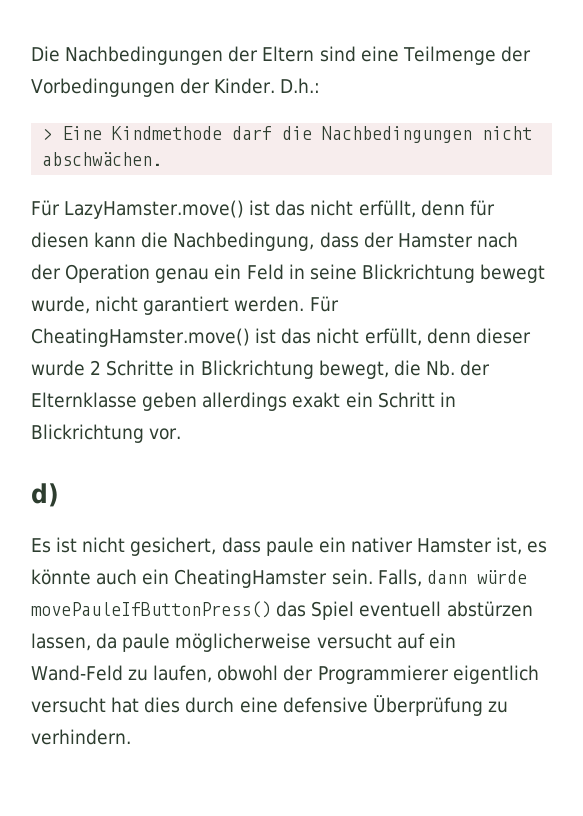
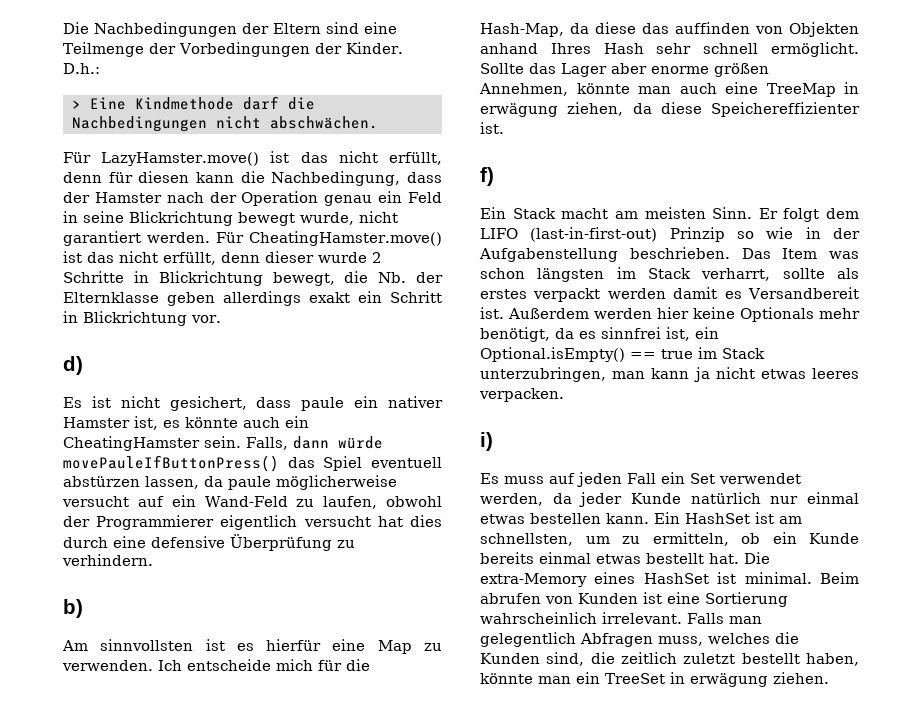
(131, 737) none -> [63,599,83,618] [62,639,442,654] [62,659,370,671] [480,22,859,37] [480,42,859,57] [480,63,769,77] [479,82,859,97] [480,102,860,117] [480,122,504,134] [480,167,494,186] [480,207,859,222] [480,227,860,242] [479,247,859,262] [480,267,859,282] [480,287,860,302] [480,307,860,322] [480,327,719,342] [480,347,765,362] [480,367,859,382] [479,388,564,402] [480,432,493,451] [480,472,801,487] [480,492,859,507] [480,512,802,524] [480,532,859,546] [480,552,770,564] [480,572,859,587] [480,592,788,607] [480,612,762,624] [480,632,799,647] [480,652,859,666] [480,672,829,687] // b) // Am sinnvollsten ist es hierfür eine Map zu verwenden. Ich entscheide mich für die Hash-Map, da diese das auffinden von Objekten anhand Ihres Hash sehr schnell ermöglicht. Sollte das Lager aber enorme größen Annehmen, könnte man auch eine TreeMap in erwägung ziehen, da diese Speichereffizienter ist. // f) // Ein Stack macht am meisten Sinn. Er folgt dem LIFO (last-in-first-out) Prinzip so wie in der Aufgabenstellung beschrieben. Das Item was schon längsten im Stack verharrt, sollte als erstes verpackt werden damit es Versandbereit ist. Außerdem werden hier keine Optionals mehr benötigt, da es sinnfrei ist, ein Optional.isEmpty() == true im Stack unterzubringen, man kann ja nicht etwas leeres verpacken. // i) // Es muss auf jeden Fall ein Set verwendet werden, da jeder Kunde natürlich nur einmal etwas bestellen kann. Ein HashSet ist am schnellsten, um zu ermitteln, ob ein Kunde bereits einmal etwas bestellt hat. Die extra-Memory eines HashSet ist minimal. Beim abrufen von Kunden ist eine Sortierung wahrscheinlich irrelevant. Falls man gelegentlich Abfragen muss, welches die Kunden sind, die zeitlich zuletzt bestellt haben, könnte man ein TreeSet in erwägung ziehen.

